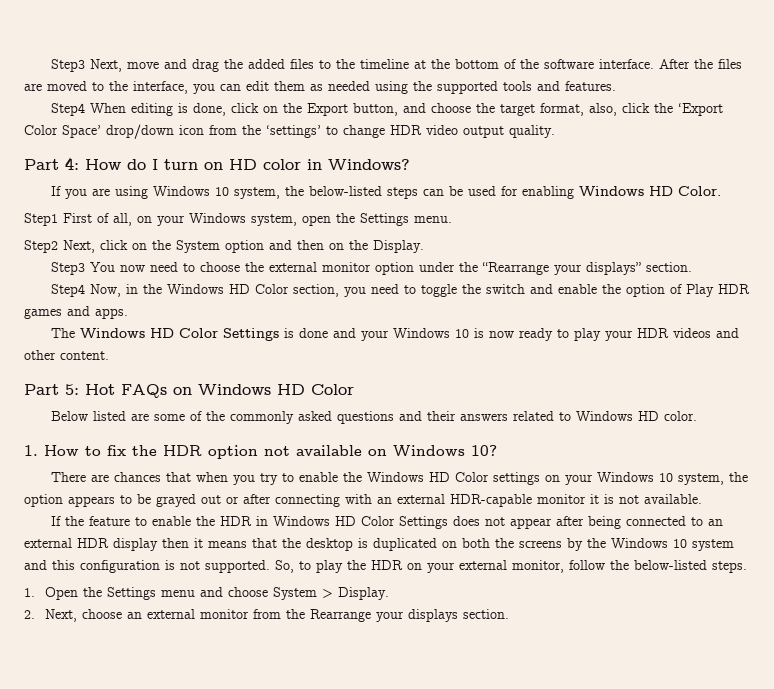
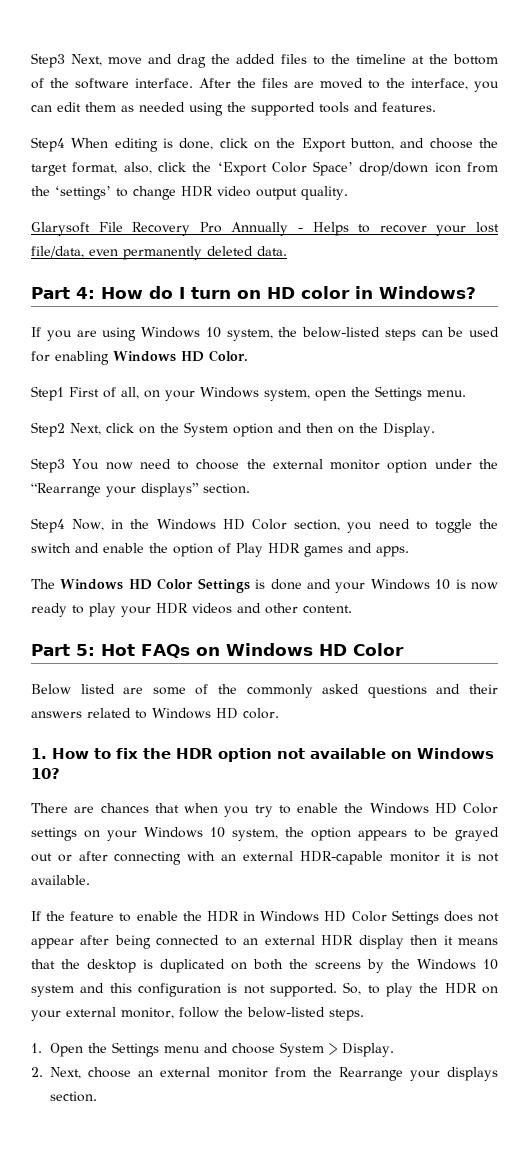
(555, 131) none -> [31,222,500,236] [31,246,287,260] // Glarysoft File Recovery Pro Annually - Helps to recover your lost file/data, even permanently deleted data.

